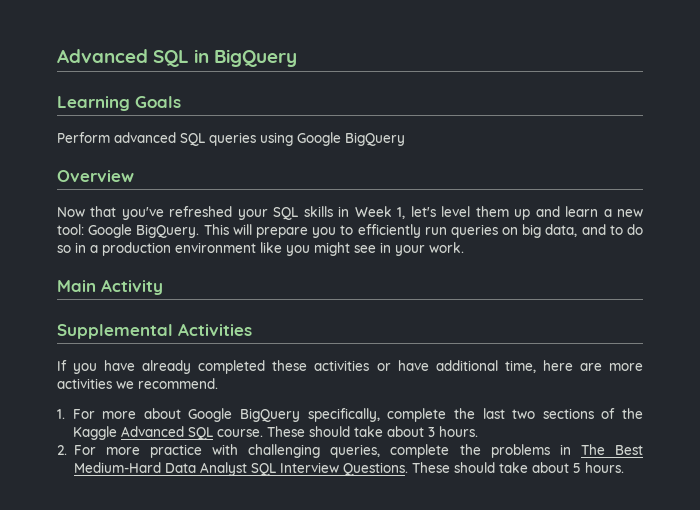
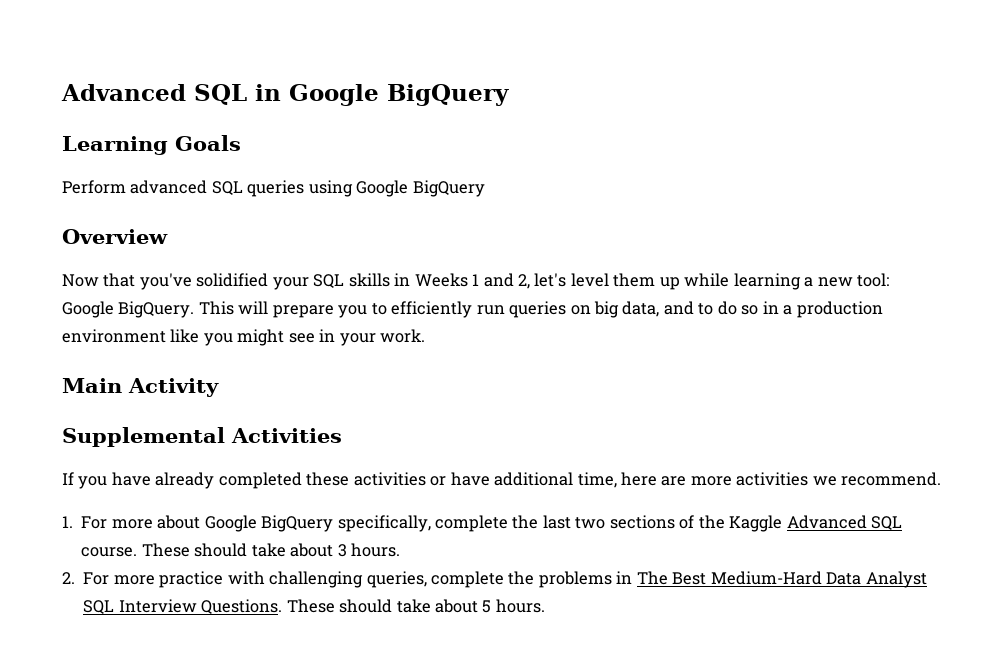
(210, 56) none -> [289,84,379,106] Google
[169,206,233,217] refreshed -> [196,273,269,287] solidified
[354,206,406,219] Week 1, -> [414,273,531,289] Weeks 1 and 2,
[535,206,599,217] and learn -> [684,273,801,290] while learning

